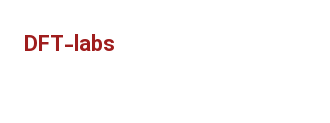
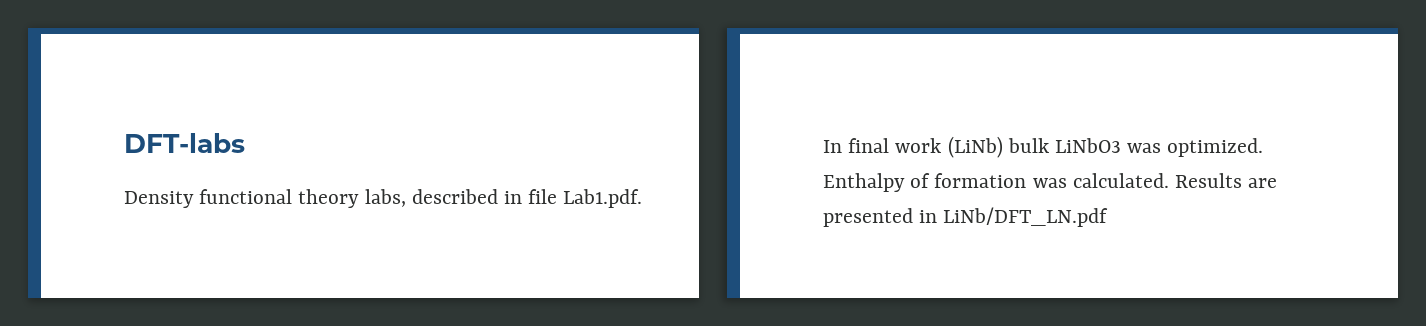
(115, 42) none -> [124,189,643,208] [823,136,1264,158] [823,173,1278,192] [823,207,1109,227] // Density functional theory labs, described in file Lab1.pdf. In final work (LiNb) bulk LiNbO3 was optimized. Enthalpy of formation was calculated. Results are presented in LiNb/DFT_LN.pdf

